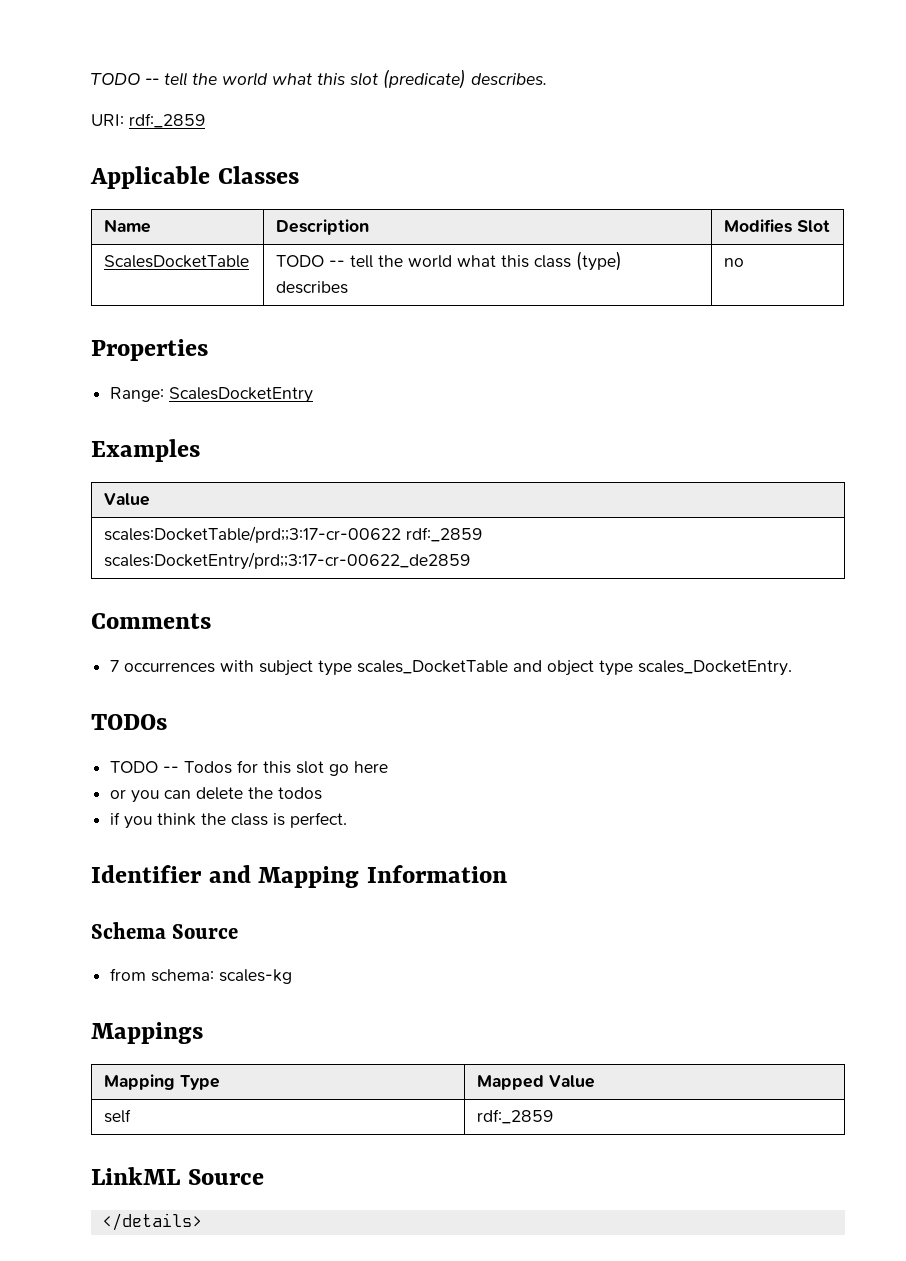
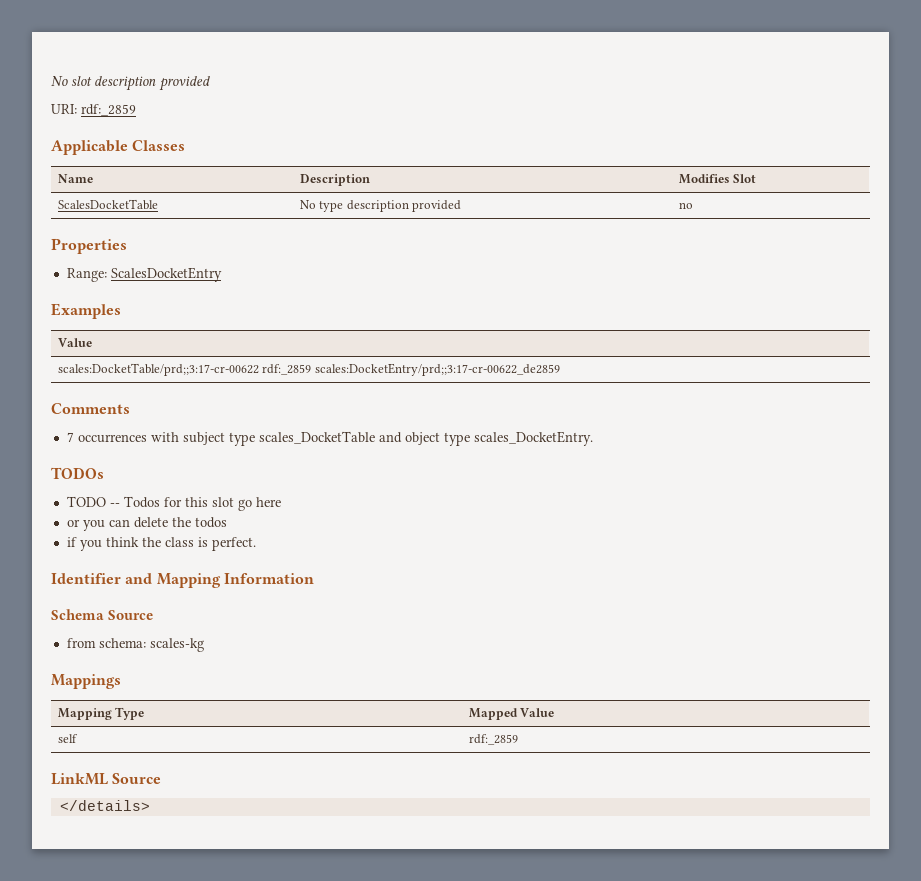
[91,69,547,89] TODO -- tell the world what this slot (predicate) describes. -> [51,76,210,91] No slot description provided
[276,251,623,271] [276,281,349,294] TODO -- tell the world what this class (type) describes -> [299,200,462,212] No type description provided

